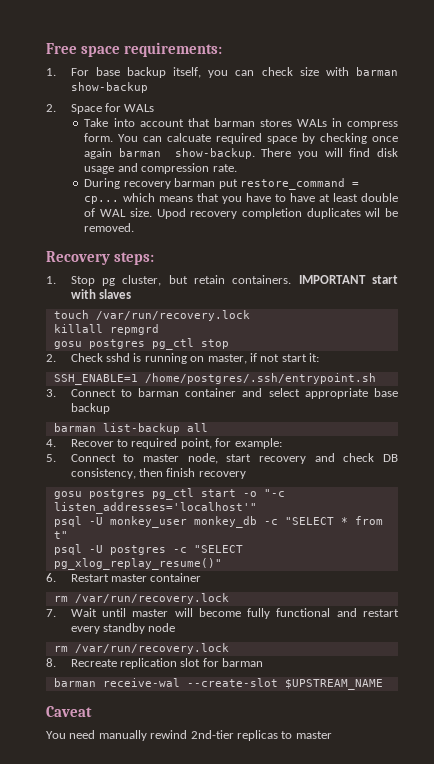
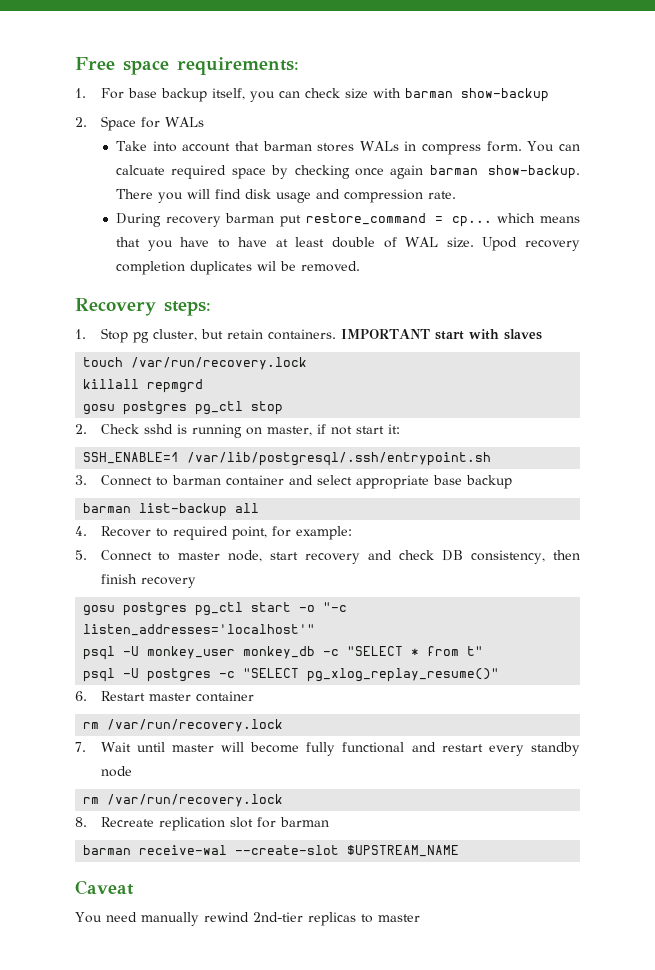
[144,373,376,384] /home/postgres/.ssh/entrypoint.sh -> [187,452,492,466] /var/lib/postgresql/.ssh/entrypoint.sh

